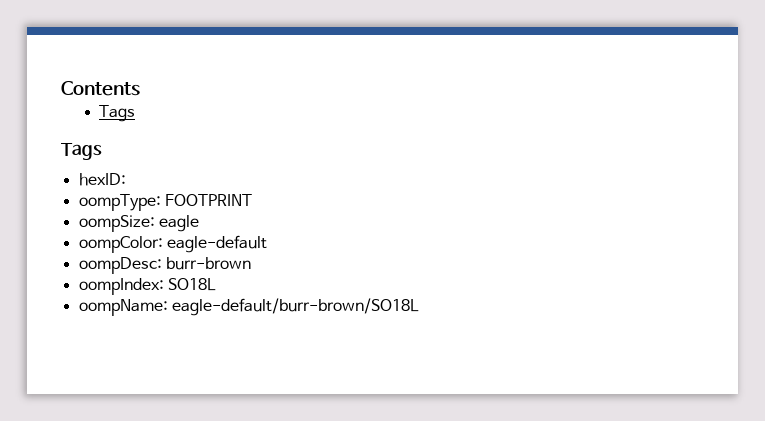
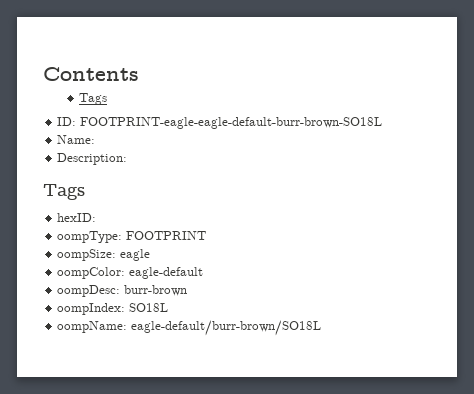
(136, 113) none -> [57,117,383,129] [57,135,96,144] [57,153,128,165] // ID: FOOTPRINT-eagle-eagle-default-burr-brown-SO18L // Name: // Description:

